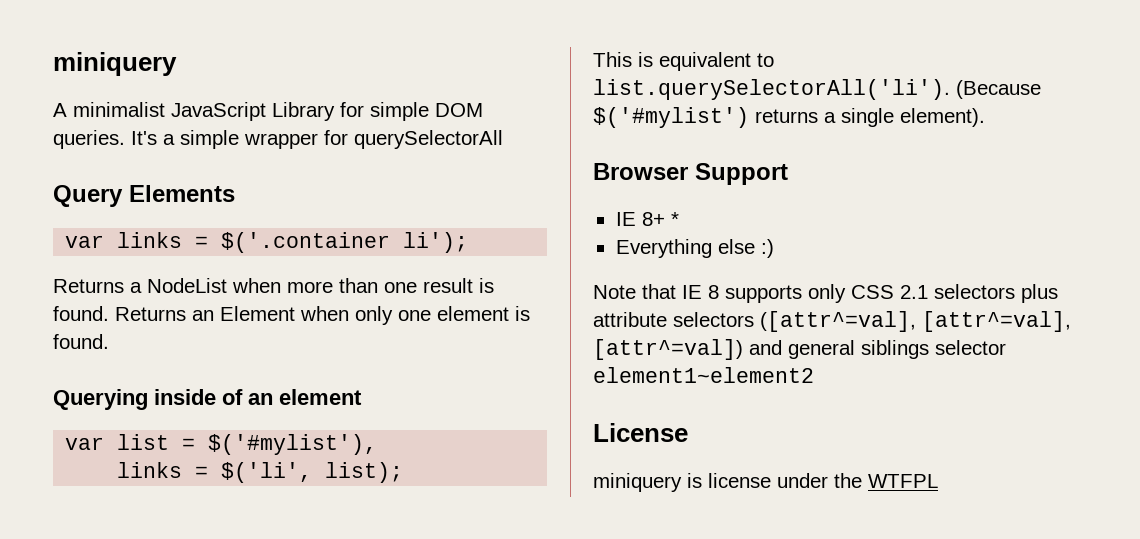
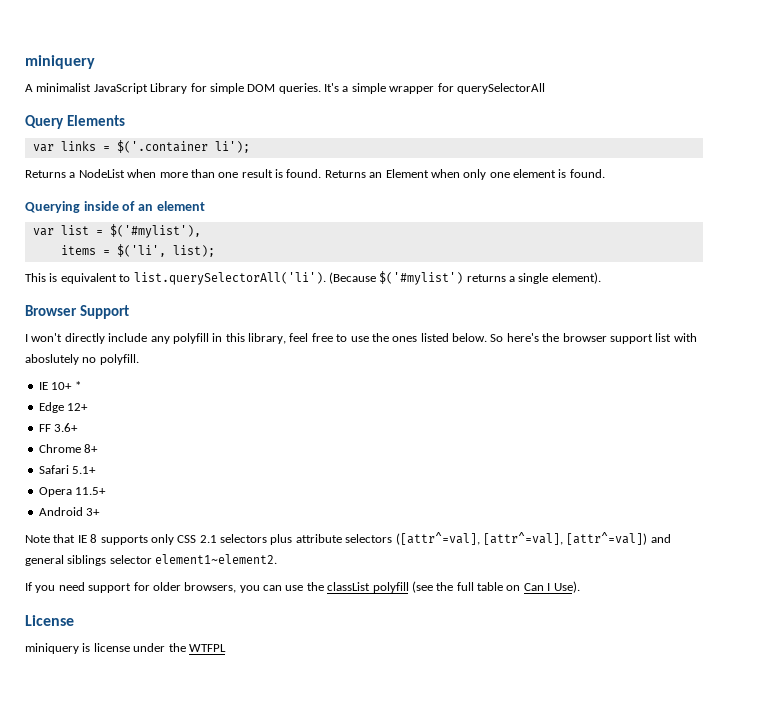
[117,462,183,478] links -> [60,245,96,255] items
[615,212,665,226] // IE 8+ -> [25,333,697,344] [25,354,139,365] [38,382,73,390] // I won't directly include any polyfill in this library, feel free to use the ones listed below. So here's the browser support list with aboslutely no polyfill. // IE 10+
[615,239,774,258] Everything else :) -> [38,402,89,413] [38,423,79,432] [38,444,99,453] [38,465,97,474] [38,487,107,497] [38,507,101,516] Edge 12+ // FF 3.6+ // Chrome 8+ // Safari 5.1+ // Opera 11.5+ // Android 3+
[593,367,814,383] element1~element2 -> [155,554,278,564] [25,581,580,593] element1~element2. // If you need support for older browsers, you can use the classList polyfill (see the full table on Can I Use).

